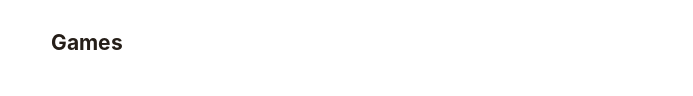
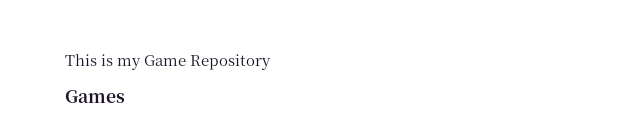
(51, 42) none -> [65,54,272,70] This is my Game Repository //

